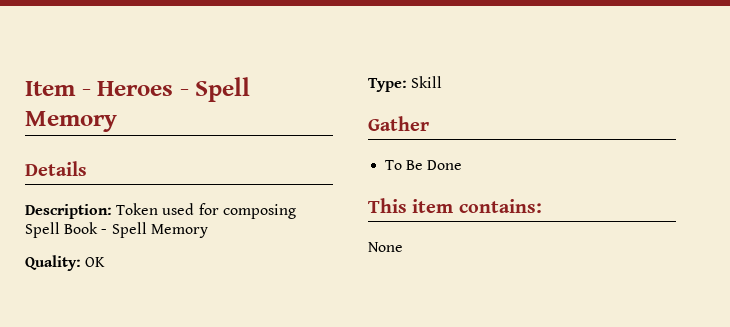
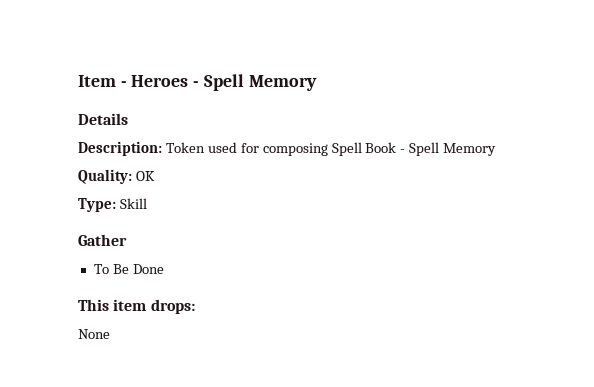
[458,199,542,213] contains: -> [150,299,195,314] drops:

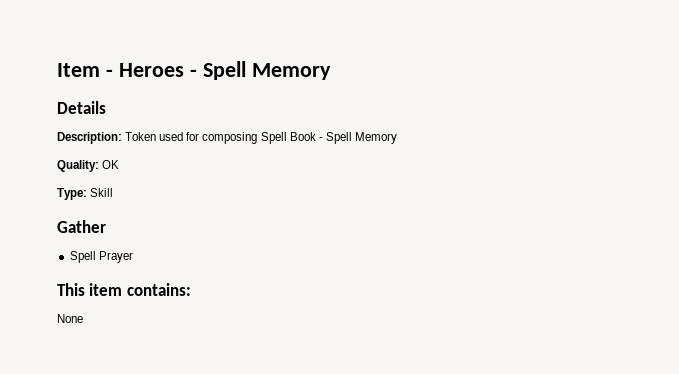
[93,264,164,274] To Be Done -> [69,251,133,263] Spell Prayer
[150,299,195,314] drops: -> [126,283,191,296] contains:

